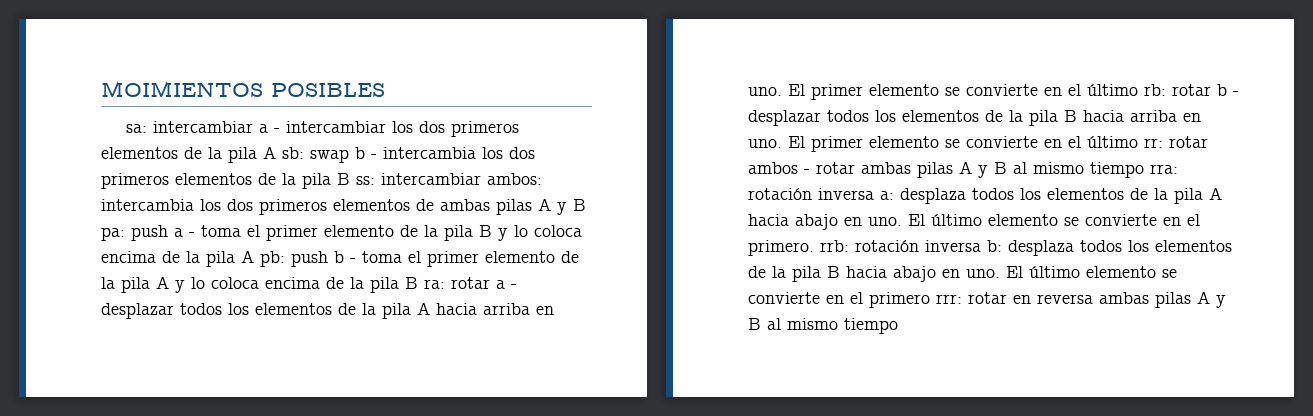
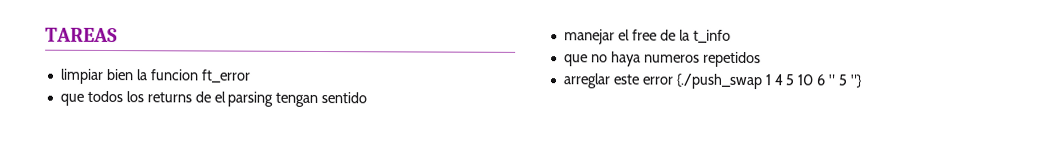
[101,81,385,97] [126,121,520,137] [101,146,535,163] [101,173,542,189] [101,198,586,215] [101,225,582,241] [101,250,579,267] [101,276,517,293] [101,302,554,319] [748,84,1239,100] [748,110,1201,126] [748,136,1208,152] [748,161,1178,178] [748,187,1222,204] [748,214,1200,230] [748,240,1232,256] [748,266,1177,282] [748,291,1226,308] [748,318,898,334] MOIMIENTOS POSIBLES // sa: intercambiar a - intercambiar los dos primeros elementos de la pila A sb: swap b - intercambia los dos primeros elementos de la pila B ss: intercambiar ambos: intercambia los dos primeros elementos de ambas pilas A y B pa: push a - toma el primer elemento de la pila B y lo coloca encima de la pila A pb: push b - toma el primer elemento de la pila A y lo coloca encima de la pila B ra: rotar a - desplazar todos los elementos de la pila A hacia arriba en uno. El primer elemento se convierte en el último rb: rotar b - desplazar todos los elementos de la pila B hacia arriba en uno. El primer elemento se convierte en el último rr: rotar ambos - rotar ambas pilas A y B al mismo tiempo rra: rotación inversa a: desplaza todos los elementos de la pila A hacia abajo en uno. El último elemento se convierte en el primero. rrb: rotación inversa b: desplaza todos los elementos de la pila B hacia abajo en uno. El último elemento se convierte en el primero rrr: rotar en reversa ambas pilas A y B al mismo tiempo -> [45,27,118,43] [59,68,251,84] [59,90,368,107] [563,29,731,45] [563,51,761,68] [562,73,864,90] TAREAS // limpiar bien la funcion ft_error // que todos los returns de el parsing tengan sentido // manejar el free de la t_info // que no haya numeros repetidos // arreglar este error {./push_swap 1 4 5 10 6 " 5 "}

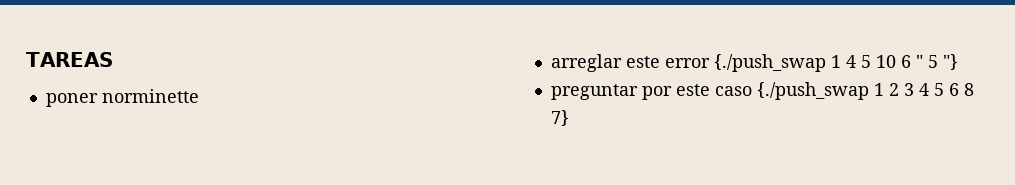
[59,68,251,84] [59,90,368,107] [563,29,731,45] [563,51,761,68] limpiar bien la funcion ft_error // que todos los returns de el parsing tengan sentido // manejar el free de la t_info // que no haya numeros repetidos -> [45,89,199,107] poner norminette
(864, 81) none -> [550,82,974,100] [550,110,569,126] // preguntar por este caso {./push_swap 1 2 3 4 5 6 8 7}

